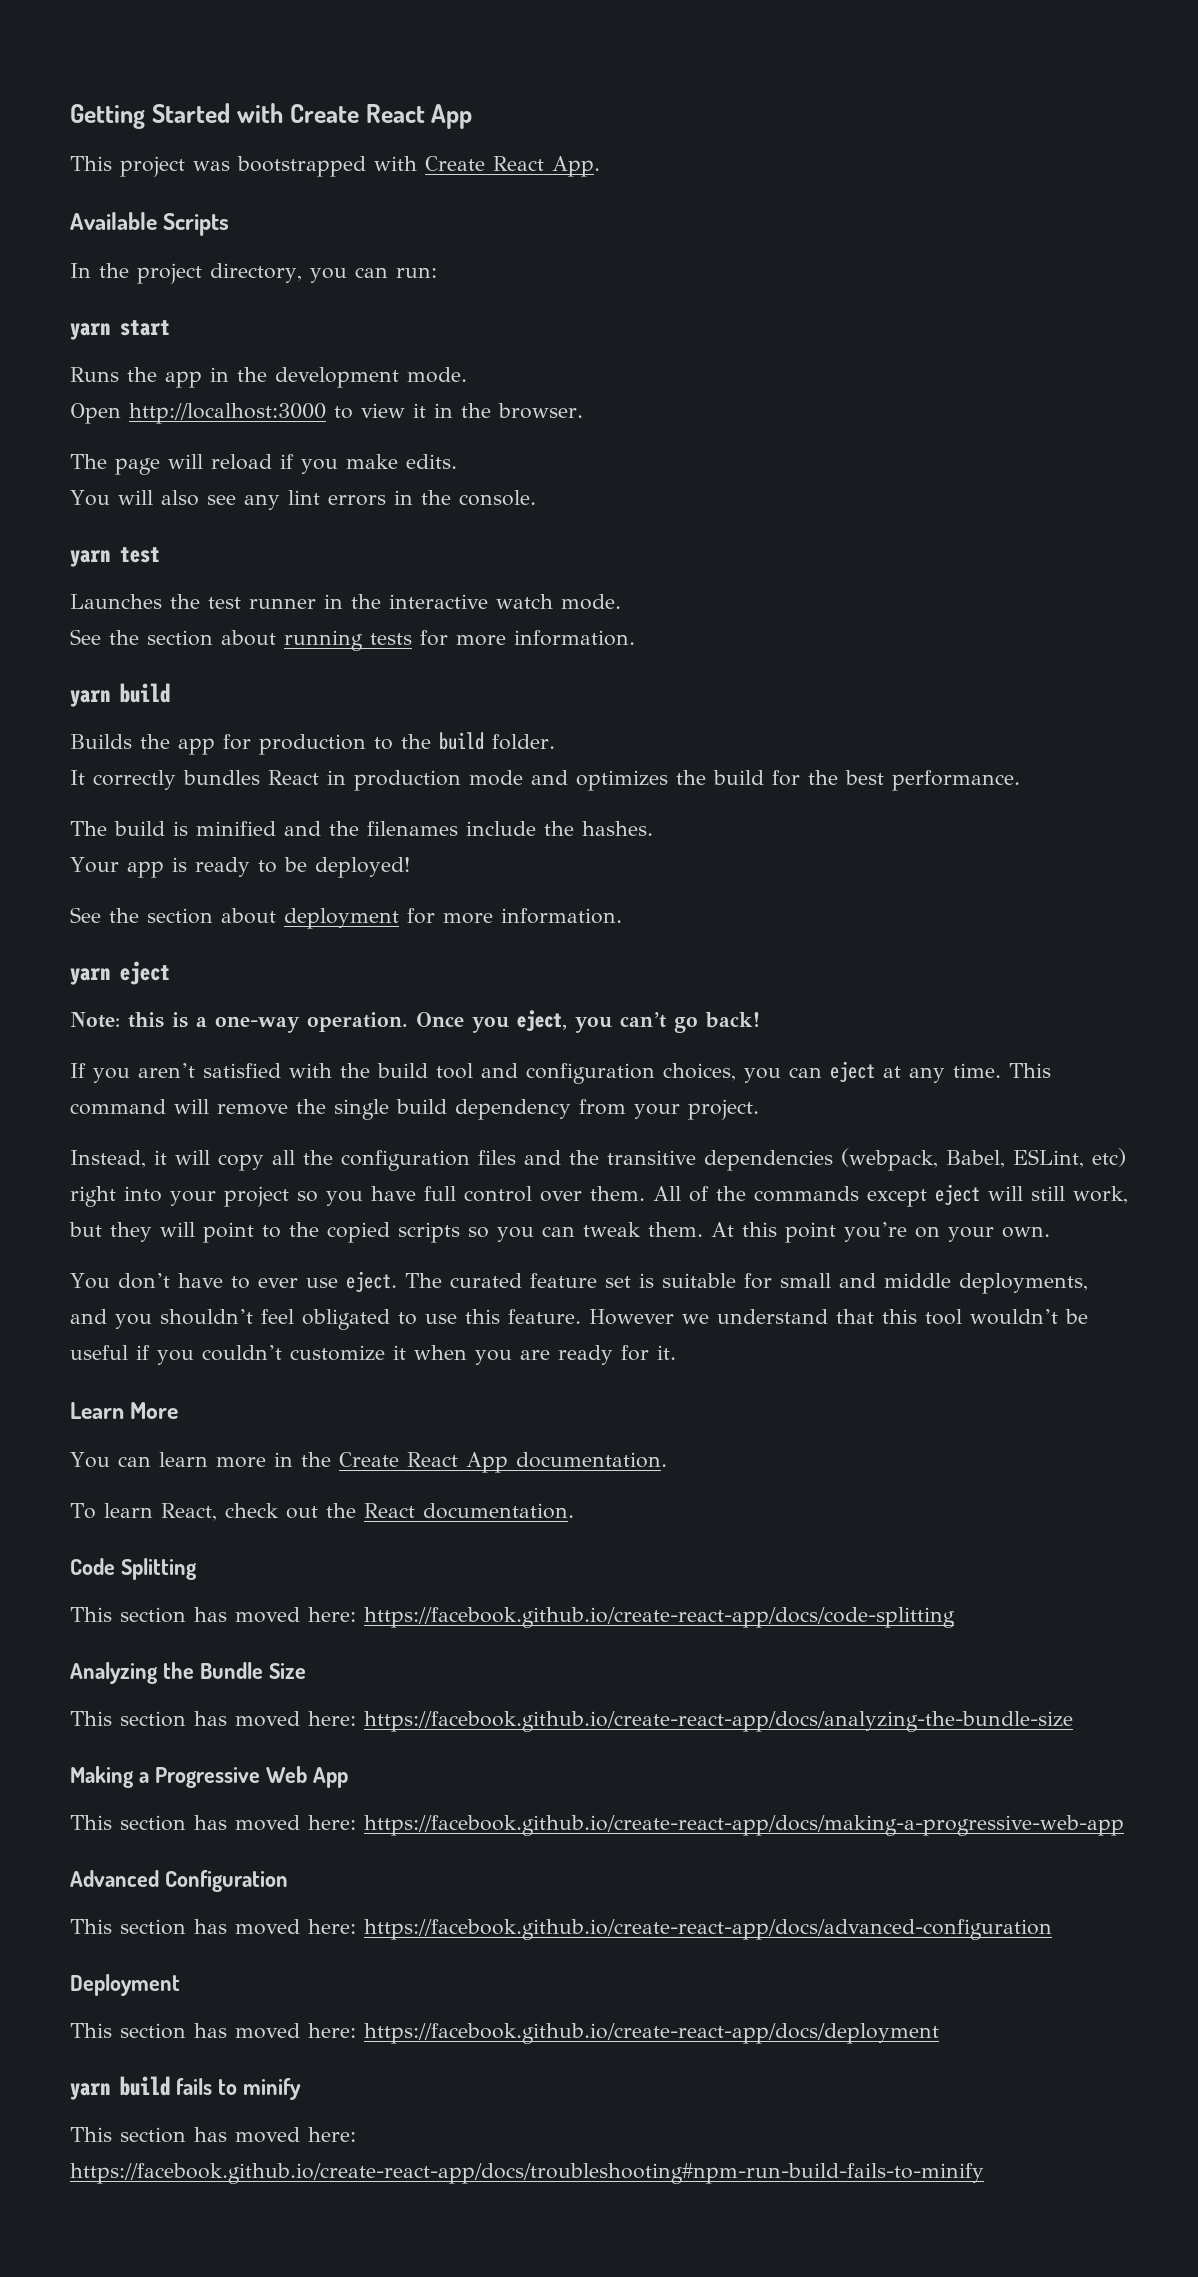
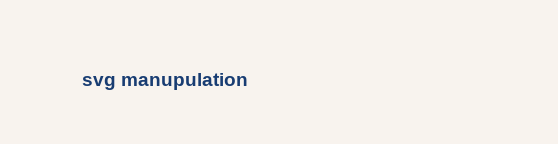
[70,103,473,129] [70,156,600,177] [70,212,230,236] [70,263,437,284] [70,320,170,340] [70,367,467,388] [70,403,583,424] [70,454,457,475] [70,490,536,510] [70,547,160,567] [70,594,621,610] [70,629,635,651] [70,683,170,707] [70,732,555,755] [70,770,1020,791] [70,821,653,836] [70,857,410,878] [70,907,622,929] [70,961,170,985] [70,1010,760,1033] [70,1061,1051,1084] [70,1099,759,1120] [70,1148,1126,1171] [70,1184,1128,1207] [69,1222,1050,1243] [70,1271,1088,1294] [70,1309,1088,1330] [70,1345,676,1365] [70,1402,179,1419] [70,1452,667,1473] [70,1503,574,1521] [70,1558,197,1580] [70,1607,955,1628] [70,1662,306,1684] [70,1711,1073,1732] [70,1766,348,1788] [70,1815,1124,1836] [70,1870,288,1892] [70,1919,1052,1940] [70,1974,180,1996] [70,2023,939,2044] [70,2076,301,2100] [70,2127,356,2143] [70,2163,984,2184] Getting Started with Create React App // This project was bootstrapped with Create React App. // Available Scripts // In the project directory, you can run: // yarn start // Runs the app in the development mode. // Open http://localhost:3000 to view it in the browser. // The page will reload if you make edits. // You will also see any lint errors in the console. // yarn test // Launches the test runner in the interactive watch mode. // See the section about running tests for more information. // yarn build // Builds the app for production to the build folder. // It correctly bundles React in production mode and optimizes the build for the best performance. // The build is minified and the filenames include the hashes. // Your app is ready to be deployed! // See the section about deployment for more information. // yarn eject // Note: this is a one-way operation. Once you eject, you can’t go back! // If you aren’t satisfied with the build tool and configuration choices, you can eject at any time. This command will remove the single build dependency from your project. // Instead, it will copy all the configuration files and the transitive dependencies (webpack, Babel, ESLint, etc) right into your project so you have full control over them. All of the commands except eject will still work, but they will point to the copied scripts so you can tweak them. At this point you’re on your own. // You don’t have to ever use eject. The curated feature set is suitable for small and middle deployments, and you shouldn’t feel obligated to use this feature. However we understand that this tool wouldn’t be useful if you couldn’t customize it when you are ready for it. // Learn More // You can learn more in the Create React App documentation. // To learn React, check out the React documentation. // Code Splitting // This section has moved here: https://facebook.github.io/create-react-app/docs/code-splitting // Analyzing the Bundle Size // This section has moved here: https://facebook.github.io/create-react-app/docs/analyzing-the-bundle-size // Making a Progressive Web App // This section has moved here: https://facebook.github.io/create-react-app/docs/making-a-progressive-web-app // Advanced Configuration // This section has moved here: https://facebook.github.io/create-react-app/docs/advanced-configuration // Deployment // This section has moved here: https://facebook.github.io/create-react-app/docs/deployment // yarn build fails to minify // This section has moved here: https://facebook.github.io/create-react-app/docs/troubleshooting#npm-run-build-fails-to-minify -> [82,73,249,90] svg manupulation

